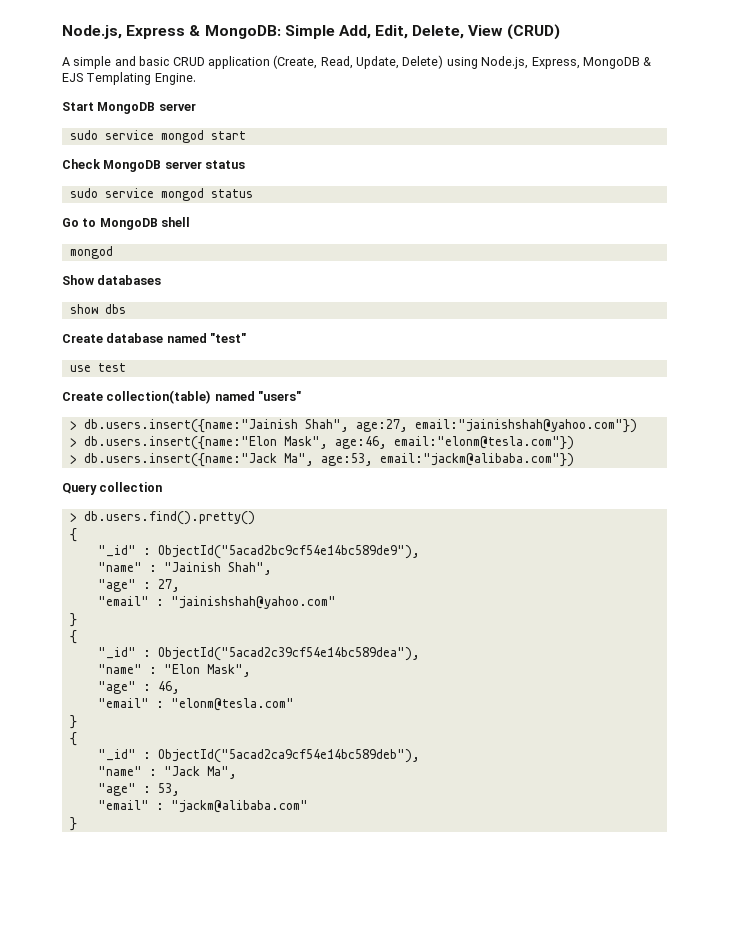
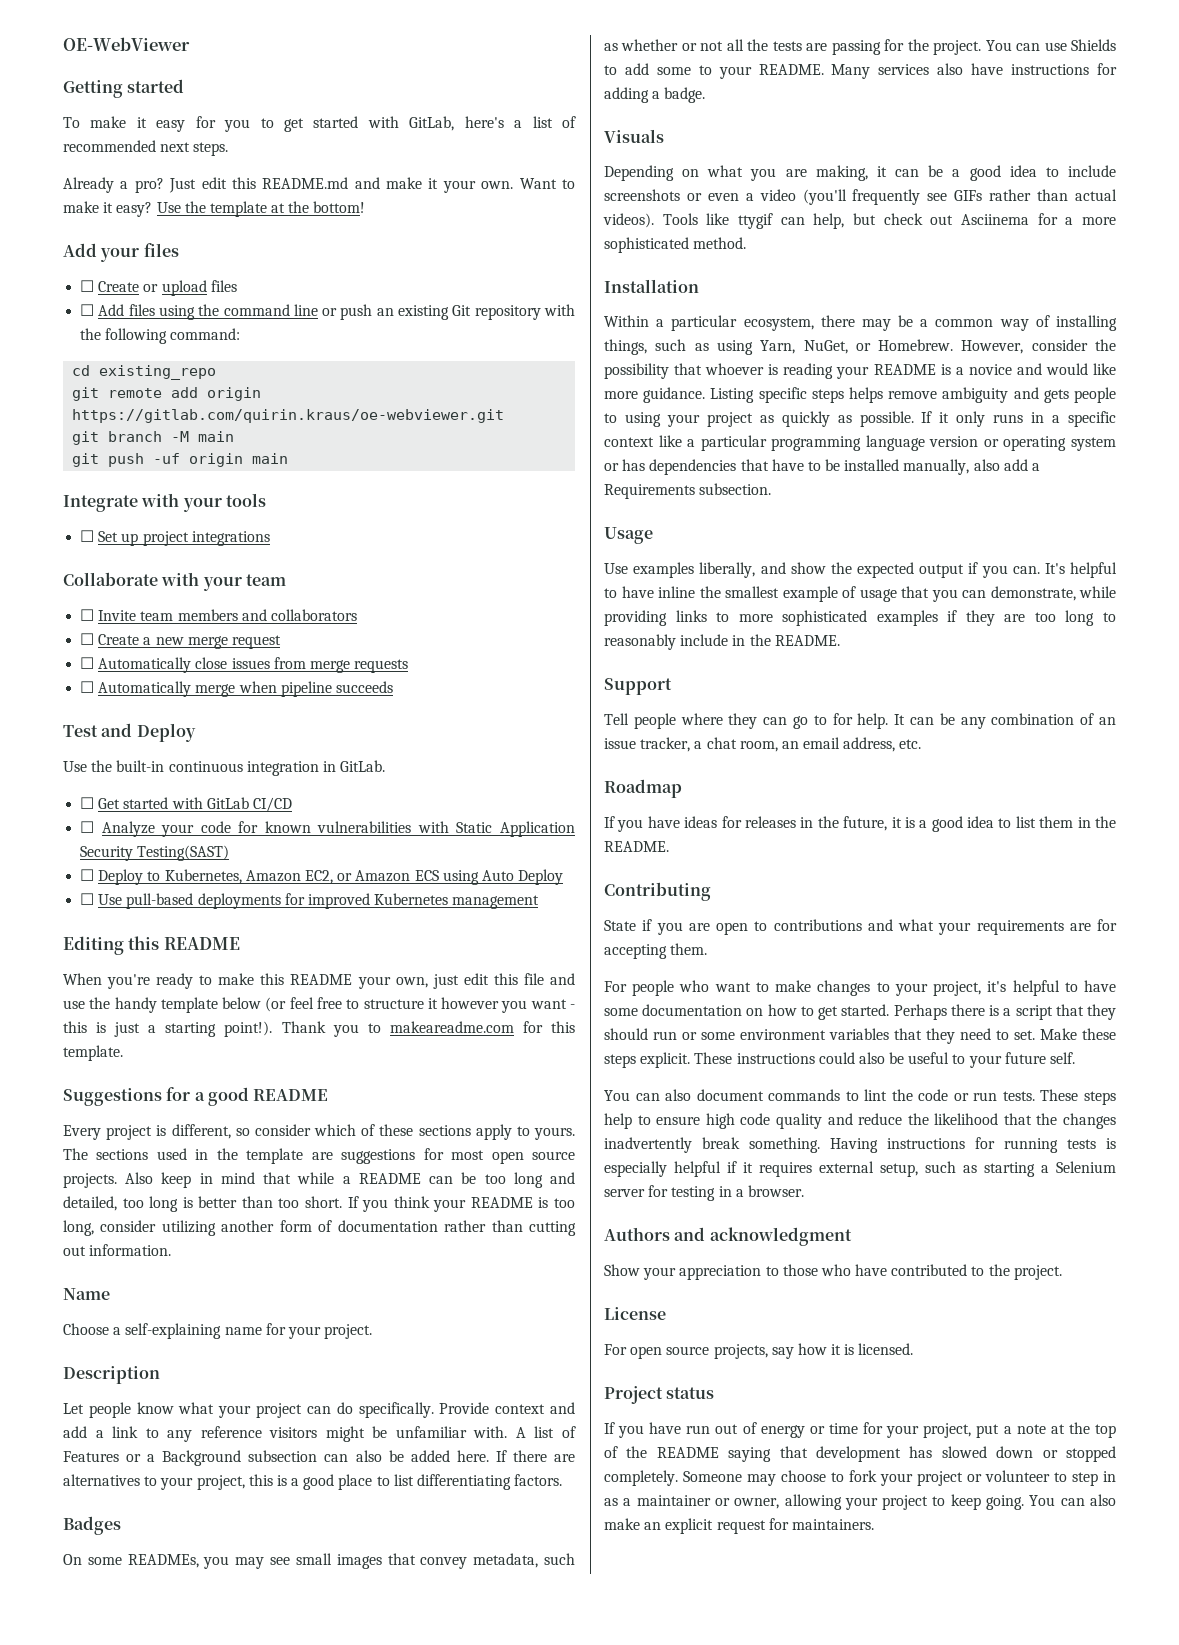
[62,24,560,40] [62,55,652,69] [62,72,196,85] [62,102,196,114] [69,130,246,143] [62,159,246,172] [69,188,253,201] [62,217,191,230] [69,246,113,259] [62,275,162,285] [69,304,126,314] [62,333,247,343] [69,363,126,372] [62,390,302,404] [69,419,637,433] [69,436,574,450] [69,453,574,467] [62,482,163,495] [69,511,255,525] [69,528,77,542] [97,545,420,559] [97,562,272,575] [97,579,180,592] [97,596,336,609] [69,613,77,627] [69,630,77,644] [97,647,420,661] [97,664,251,677] [97,681,180,694] [97,698,294,711] [69,715,77,729] [69,732,77,746] [97,749,420,763] [97,766,237,779] [97,783,180,796] [97,800,308,813] [69,817,77,831] Node.js, Express & MongoDB: Simple Add, Edit, Delete, View (CRUD) // A simple and basic CRUD application (Create, Read, Update, Delete) using Node.js, Express, MongoDB & EJS Templating Engine. // Start MongoDB server // sudo service mongod start // Check MongoDB server status // sudo service mongod status // Go to MongoDB shell // mongod // Show databases // show dbs // Create database named "test" // use test // Create collection(table) named "users" // > db.users.insert({name:"Jainish Shah", age:27, email:"jainishshah@yahoo.com"}) // > db.users.insert({name:"Elon Mask", age:46, email:"elonm@tesla.com"}) // > db.users.insert({name:"Jack Ma", age:53, email:"jackm@alibaba.com"}) // Query collection // > db.users.find().pretty() // { // "_id" : ObjectId("5acad2bc9cf54e14bc589de9"), // "name" : "Jainish Shah", // "age" : 27, // "email" : "jainishshah@yahoo.com" // } // { // "_id" : ObjectId("5acad2c39cf54e14bc589dea"), // "name" : "Elon Mask", // "age" : 46, // "email" : "elonm@tesla.com" // } // { // "_id" : ObjectId("5acad2ca9cf54e14bc589deb"), // "name" : "Jack Ma", // "age" : 53, // "email" : "jackm@alibaba.com" // } -> [63,37,190,51] [63,79,185,98] [63,116,576,132] [63,140,229,156] [63,177,575,193] [63,201,366,217] [63,243,179,262] [80,280,237,296] [80,304,575,320] [80,328,241,344] [72,365,217,380] [72,387,262,401] [72,409,505,423] [72,431,235,445] [72,453,289,467] [63,493,266,512] [80,530,270,546] [63,572,286,591] [80,609,357,621] [80,633,281,649] [80,657,409,673] [80,681,393,697] [63,723,196,742] [63,760,386,776] [80,797,292,812] [80,821,575,837] [80,845,230,861] [80,869,564,885] [80,893,540,909] [63,936,240,955] [63,973,575,989] [63,997,575,1013] [63,1021,575,1037] [63,1045,123,1061] [63,1087,329,1106] [63,1124,576,1140] [63,1148,575,1164] [63,1172,575,1188] [63,1196,575,1212] [63,1220,576,1236] [63,1244,172,1256] [63,1288,110,1300] [63,1323,373,1339] [63,1366,160,1384] [63,1402,575,1418] [63,1426,576,1442] [63,1450,575,1466] [63,1474,563,1490] [63,1516,121,1535] [63,1553,575,1569] [604,39,1116,55] [604,63,1117,79] [604,87,706,103] [604,129,664,143] [604,165,1116,181] [604,189,1117,205] [603,213,1116,229] [604,237,747,253] [604,279,699,293] [604,315,1117,331] [604,339,1116,355] [604,363,1116,379] [604,387,1116,403] [604,411,1116,427] [604,435,1116,451] [604,459,1041,475] [604,483,772,499] [604,527,653,544] [604,562,1117,578] [604,586,1116,602] [604,610,1116,626] [604,634,840,650] [604,678,672,695] [604,713,1116,729] [604,737,922,752] [604,779,682,798] [604,816,1117,832] [604,841,669,852] [604,882,711,901] [604,919,1117,935] [604,943,708,959] [604,980,1116,996] [604,1004,1116,1020] [604,1028,1116,1044] [604,1052,1076,1068] [604,1089,1116,1105] [604,1113,1116,1129] [604,1137,1116,1153] [604,1161,1116,1177] [604,1185,804,1201] [604,1227,852,1246] [604,1264,1062,1280] [604,1307,666,1320] [604,1343,914,1359] [604,1386,715,1404] [604,1422,1116,1438] [604,1446,1116,1462] [604,1470,1116,1486] [604,1494,1116,1510] [604,1518,874,1534] OE-WebViewer // Getting started // To make it easy for you to get started with GitLab, here's a list of recommended next steps. // Already a pro? Just edit this README.md and make it your own. Want to make it easy? Use the template at the bottom! // Add your files // ☐ Create or upload files // ☐ Add files using the command line or push an existing Git repository with the following command: // cd existing_repo // git remote add origin https://gitlab.com/quirin.kraus/oe-webviewer.git // git branch -M main // git push -uf origin main // Integrate with your tools // ☐ Set up project integrations // Collaborate with your team // ☐ Invite team members and collaborators // ☐ Create a new merge request // ☐ Automatically close issues from merge requests // ☐ Automatically merge when pipeline succeeds // Test and Deploy // Use the built-in continuous integration in GitLab. // ☐ Get started with GitLab CI/CD // ☐ Analyze your code for known vulnerabilities with Static Application Security Testing(SAST) // ☐ Deploy to Kubernetes, Amazon EC2, or Amazon ECS using Auto Deploy // ☐ Use pull-based deployments for improved Kubernetes management // Editing this README // When you're ready to make this README your own, just edit this file and use the handy template below (or feel free to structure it however you want - this is just a starting point!). Thank you to makeareadme.com for this template. // Suggestions for a good README // Every project is different, so consider which of these sections apply to yours. The sections used in the template are suggestions for most open source projects. Also keep in mind that while a README can be too long and detailed, too long is better than too short. If you think your README is too long, consider utilizing another form of documentation rather than cutting out information. // Name // Choose a self-explaining name for your project. // Description // Let people know what your project can do specifically. Provide context and add a link to any reference visitors might be unfamiliar with. A list of Features or a Background subsection can also be added here. If there are alternatives to your project, this is a good place to list differentiating factors. // Badges // On some READMEs, you may see small images that convey metadata, such as whether or not all the tests are passing for the project. You can use Shields to add some to your README. Many services also have instructions for adding a badge. // Visuals // Depending on what you are making, it can be a good idea to include screenshots or even a video (you'll frequently see GIFs rather than actual videos). Tools like ttygif can help, but check out Asciinema for a more sophisticated method. // Installation // Within a particular ecosystem, there may be a common way of installing things, such as using Yarn, NuGet, or Homebrew. However, consider the possibility that whoever is reading your README is a novice and would like more guidance. Listing specific steps helps remove ambiguity and gets people to using your project as quickly as possible. If it only runs in a specific context like a particular programming language version or operating system or has dependencies that have to be installed manually, also add a Requirements subsection. // Usage // Use examples liberally, and show the expected output if you can. It's helpful to have inline the smallest example of usage that you can demonstrate, while providing links to more sophisticated examples if they are too long to reasonably include in the README. // Support // Tell people where they can go to for help. It can be any combination of an issue tracker, a chat room, an email address, etc. // Roadmap // If you have ideas for releases in the future, it is a good idea to list them in the README. // Contributing // State if you are open to contributions and what your requirements are for accepting them. // For people who want to make changes to your project, it's helpful to have some documentation on how to get started. Perhaps there is a script that they should run or some environment variables that they need to set. Make these steps explicit. These instructions could also be useful to your future self. // You can also document commands to lint the code or run tests. These steps help to ensure high code quality and reduce the likelihood that the changes inadvertently break something. Having instructions for running tests is especially helpful if it requires external setup, such as starting a Selenium server for testing in a browser. // Authors and acknowledgment // Show your appreciation to those who have contributed to the project. // License // For open source projects, say how it is licensed. // Project status // If you have run out of energy or time for your project, put a note at the top of the README saying that development has slowed down or stopped completely. Someone may choose to fork your project or volunteer to step in as a maintainer or owner, allowing your project to keep going. You can also make an explicit request for maintainers.

